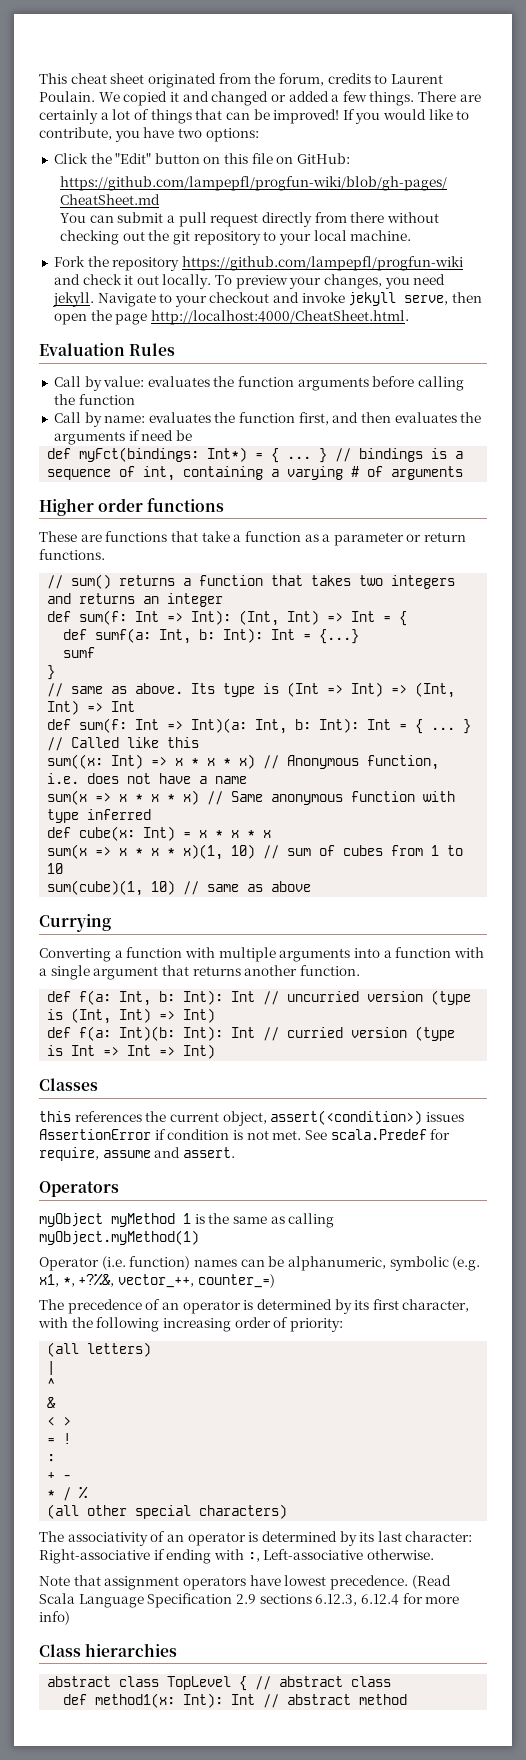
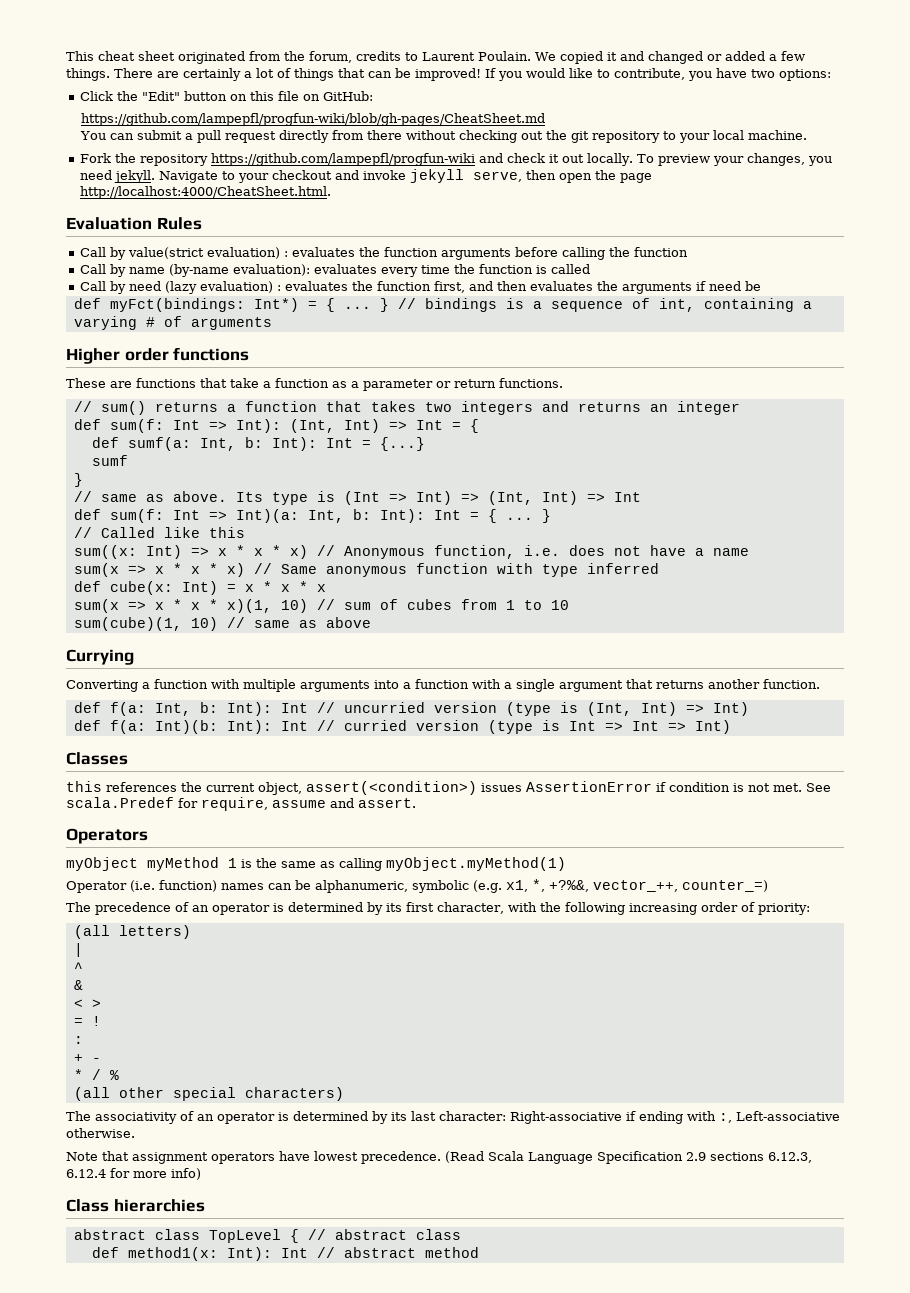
[103,376,145,387] value: -> [128,247,289,259] value(strict evaluation) :
[104,415,146,423] name: -> [129,264,591,277] [80,281,282,294] name (by-name evaluation): evaluates every time the function is called // Call by need (lazy evaluation) :

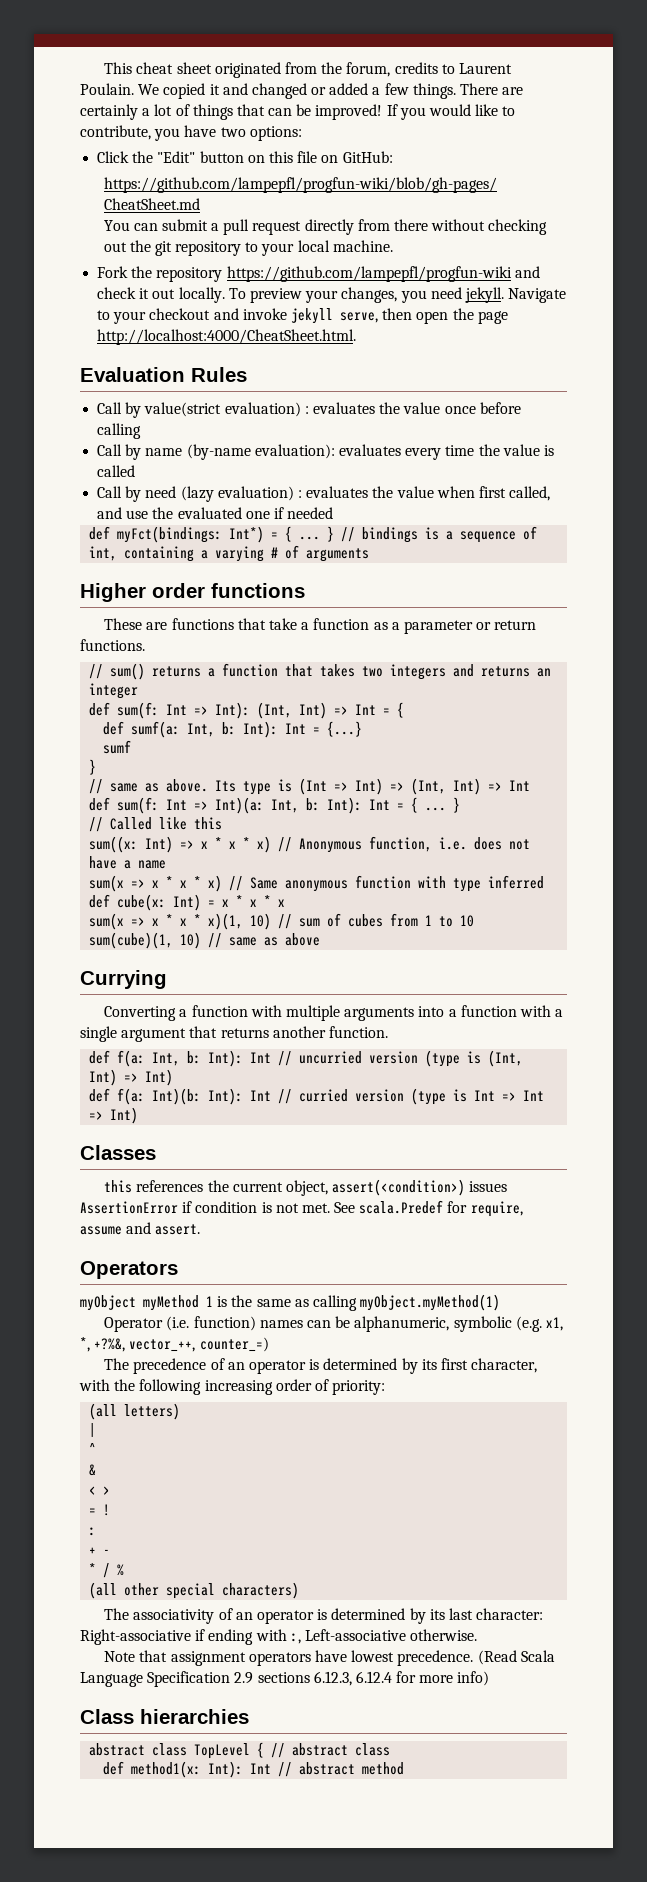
[384,247,512,260] function arguments -> [403,402,476,414] value once
[609,247,689,257] the function -> (142, 431) none
[479,264,534,274] function -> [502,444,540,456] value
[377,281,762,294] function first, and then evaluates the arguments if need be -> [396,486,551,501] [97,507,334,519] value when first called, and use the evaluated one if needed

